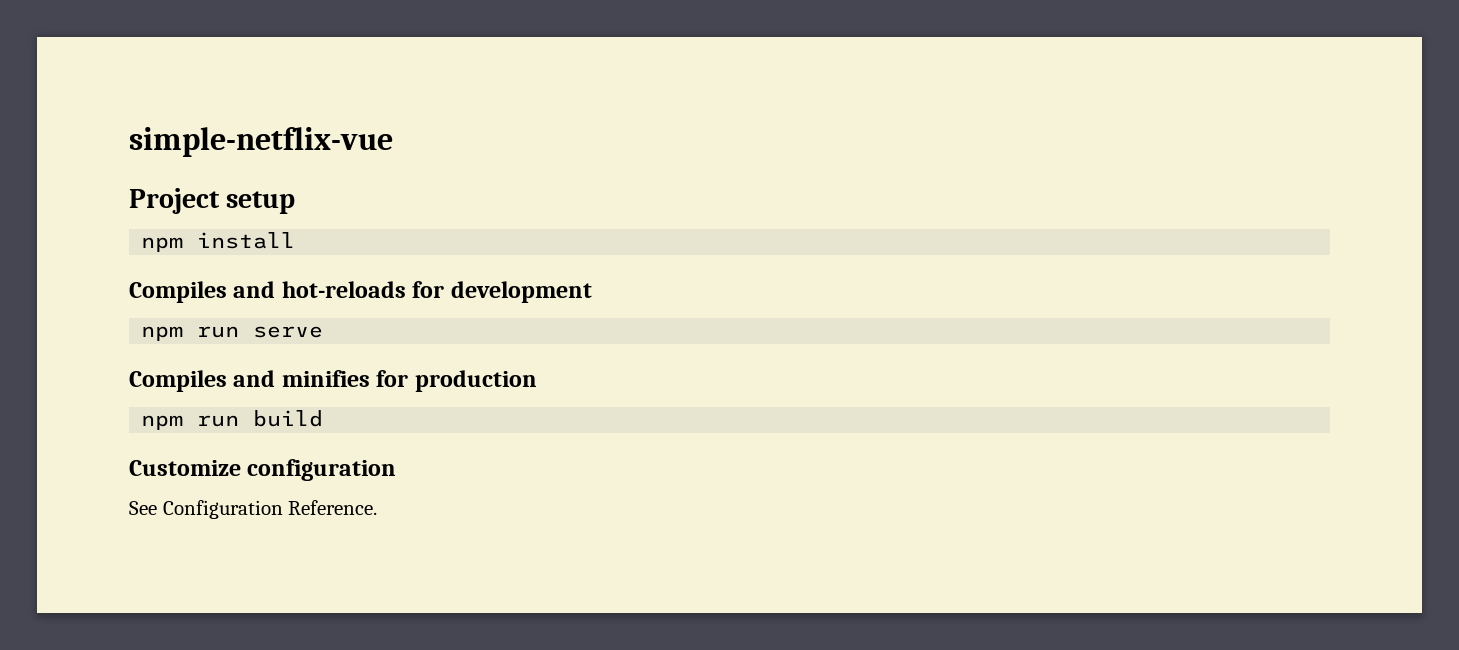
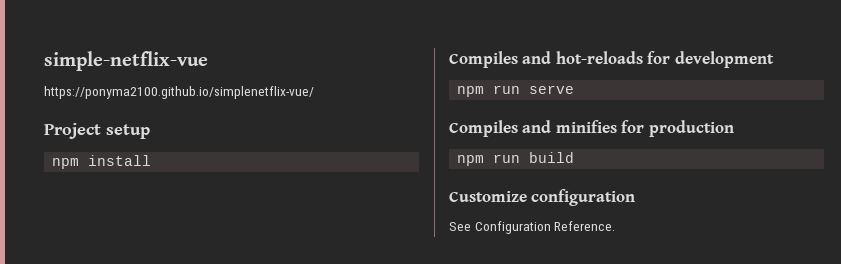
(393, 142) none -> [44,86,314,99] // https://ponyma2100.github.io/simplenetflix-vue/

